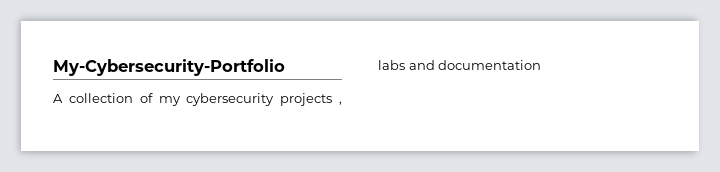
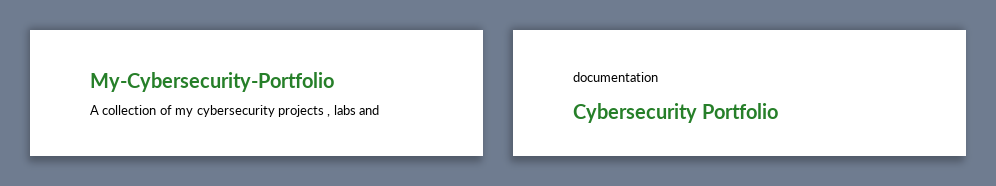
(542, 65) none -> [573,103,779,123] // Cybersecurity Portfolio

